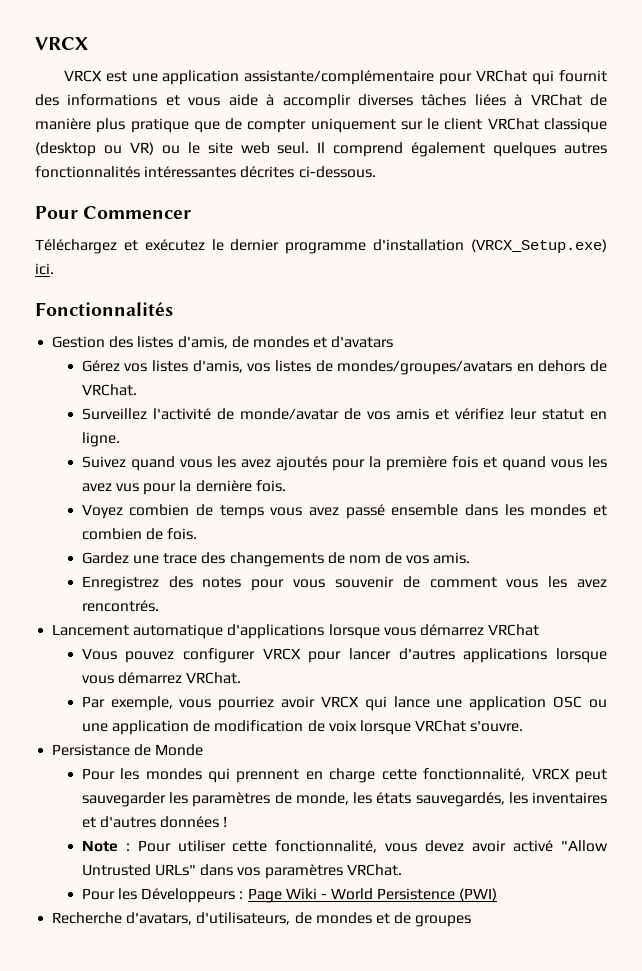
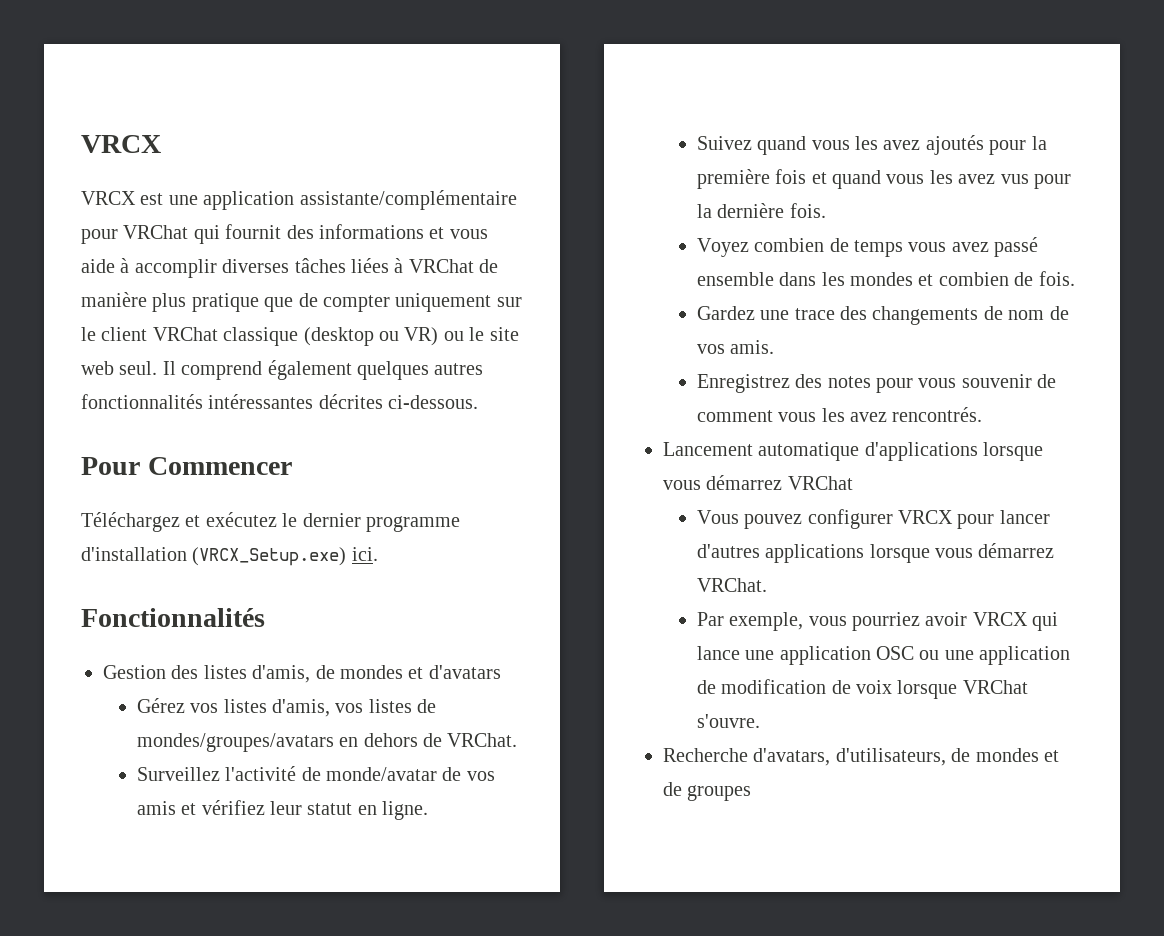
[52,744,204,756] [81,768,607,783] [81,792,608,807] [81,816,228,828] [81,840,608,853] [81,864,402,879] [81,888,498,903] // Persistance de Monde // Pour les mondes qui prennent en charge cette fonctionnalité, VRCX peut sauvegarder les paramètres de monde, les états sauvegardés, les inventaires et d'autres données ! // Note : Pour utiliser cette fonctionnalité, vous devez avoir activé "Allow Untrusted URLs" dans vos paramètres VRChat. // Pour les Développeurs : Page Wiki - World Persistence (PWI) -> (760, 721) none

